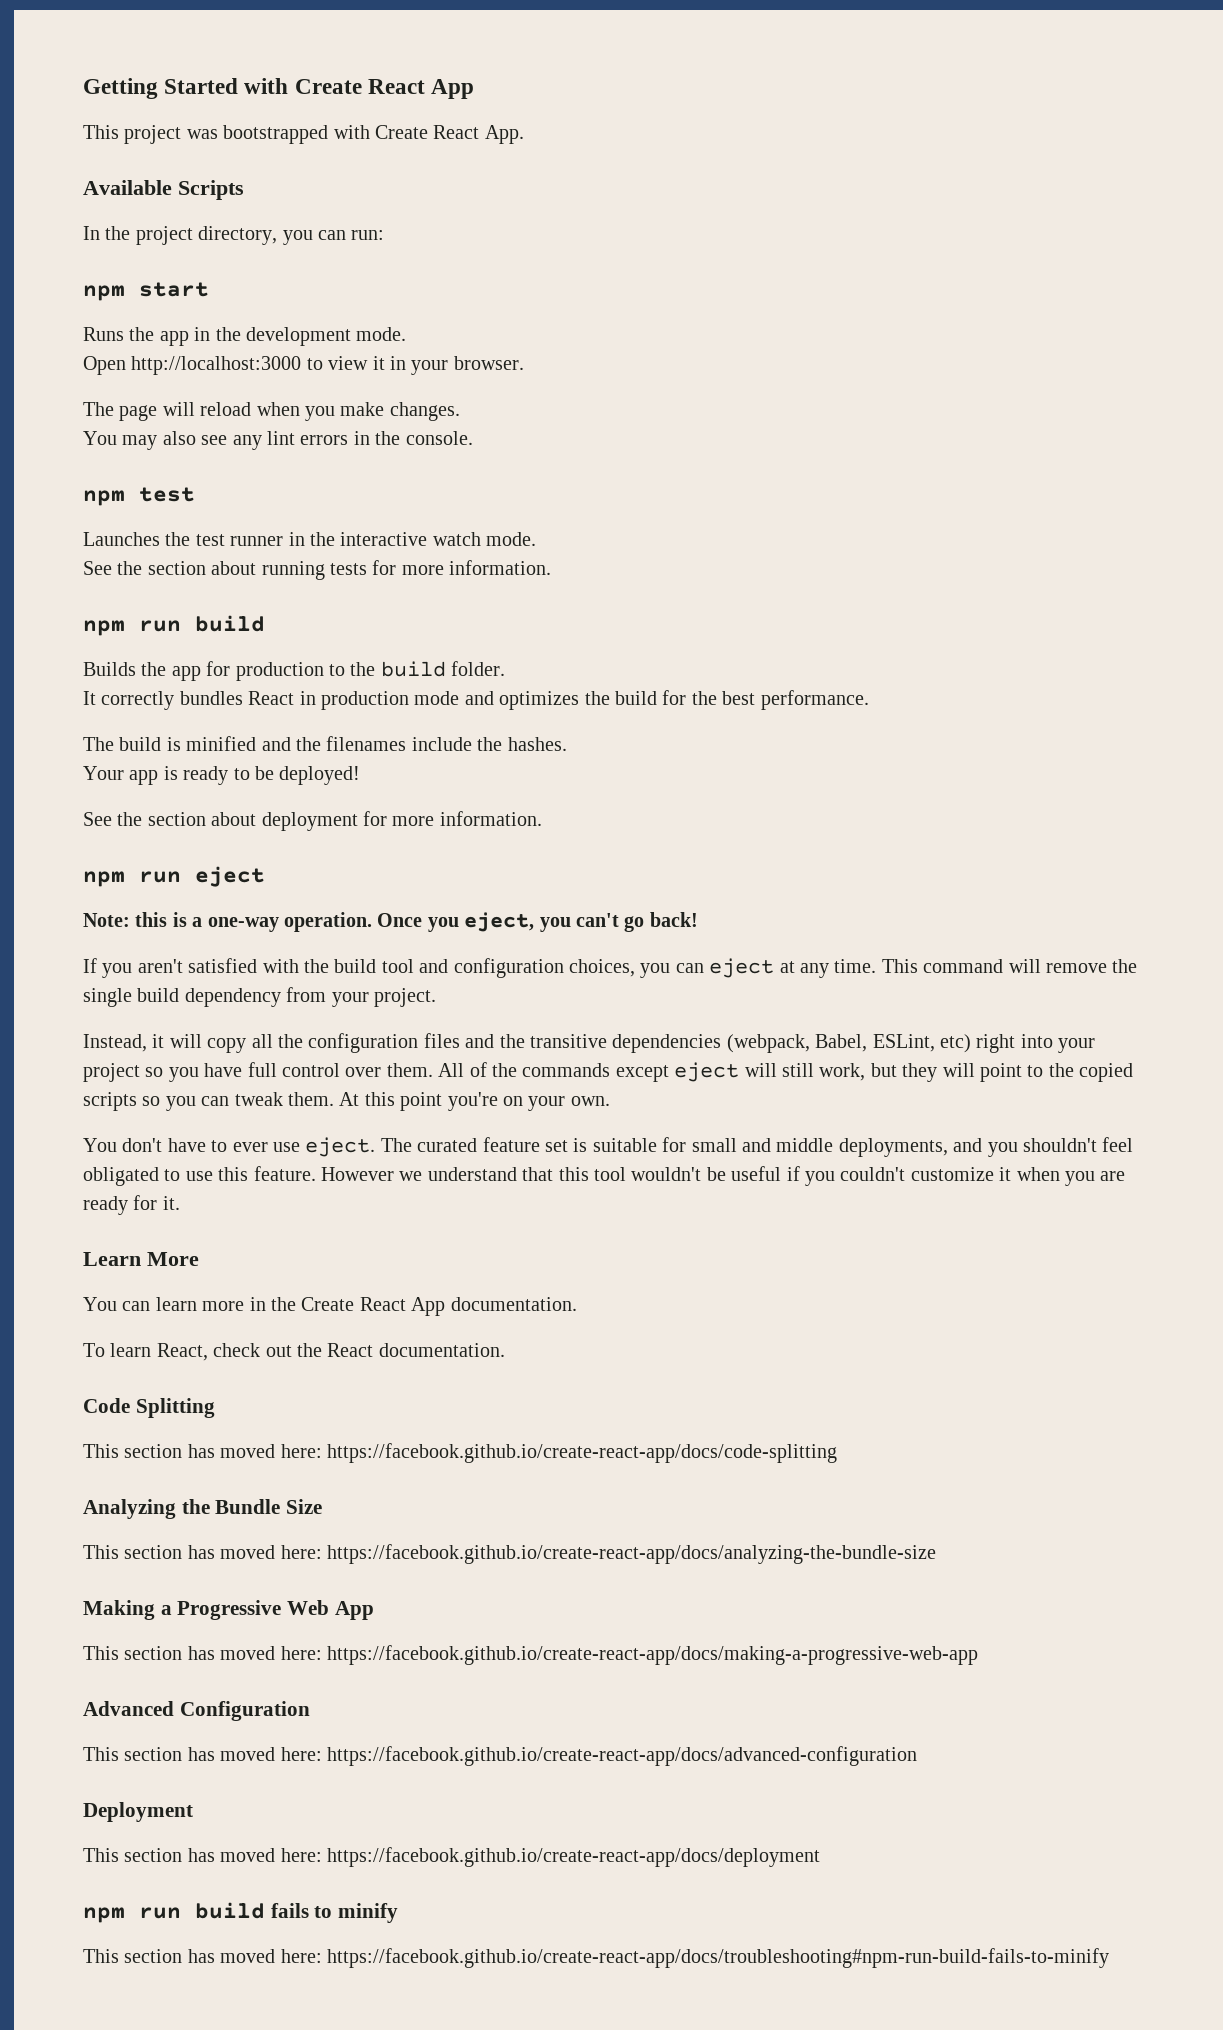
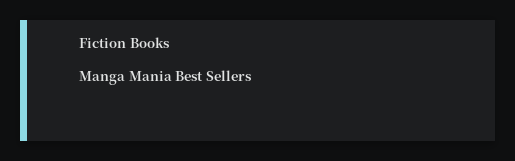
[83,78,475,99] [83,125,524,144] [83,180,244,200] [83,226,385,245] [83,282,209,301] [83,327,407,346] [83,356,524,375] [83,402,460,421] [83,431,473,450] [83,487,195,506] [83,532,537,546] [83,560,552,580] [83,615,265,636] [83,661,506,681] [83,690,869,710] [83,736,567,751] [83,766,361,785] [83,811,542,831] [83,866,265,887] [83,912,698,932] [83,958,1138,978] [83,987,436,1007] [83,1033,1096,1053] [83,1062,1134,1082] [83,1092,610,1111] [83,1137,1134,1157] [83,1166,1126,1186] [83,1195,180,1215] [83,1252,199,1266] [83,1297,577,1316] [83,1343,505,1361] [83,1398,215,1418] [83,1443,837,1463] [83,1499,323,1519] [83,1544,936,1564] [83,1600,374,1620] [83,1645,978,1665] [83,1701,310,1721] [83,1746,917,1766] [83,1802,193,1822] [83,1847,820,1867] [83,1902,399,1923] [83,1948,1109,1968] Getting Started with Create React App // This project was bootstrapped with Create React App. // Available Scripts // In the project directory, you can run: // npm start // Runs the app in the development mode. // Open http://localhost:3000 to view it in your browser. // The page will reload when you make changes. // You may also see any lint errors in the console. // npm test // Launches the test runner in the interactive watch mode. // See the section about running tests for more information. // npm run build // Builds the app for production to the build folder. // It correctly bundles React in production mode and optimizes the build for the best performance. // The build is minified and the filenames include the hashes. // Your app is ready to be deployed! // See the section about deployment for more information. // npm run eject // Note: this is a one-way operation. Once you eject, you can't go back! // If you aren't satisfied with the build tool and configuration choices, you can eject at any time. This command will remove the single build dependency from your project. // Instead, it will copy all the configuration files and the transitive dependencies (webpack, Babel, ESLint, etc) right into your project so you have full control over them. All of the commands except eject will still work, but they will point to the copied scripts so you can tweak them. At this point you're on your own. // You don't have to ever use eject. The curated feature set is suitable for small and middle deployments, and you shouldn't feel obligated to use this feature. However we understand that this tool wouldn't be useful if you couldn't customize it when you are ready for it. // Learn More // You can learn more in the Create React App documentation. // To learn React, check out the React documentation. // Code Splitting // This section has moved here: https://facebook.github.io/create-react-app/docs/code-splitting // Analyzing the Bundle Size // This section has moved here: https://facebook.github.io/create-react-app/docs/analyzing-the-bundle-size // Making a Progressive Web App // This section has moved here: https://facebook.github.io/create-react-app/docs/making-a-progressive-web-app // Advanced Configuration // This section has moved here: https://facebook.github.io/create-react-app/docs/advanced-configuration // Deployment // This section has moved here: https://facebook.github.io/create-react-app/docs/deployment // npm run build fails to minify // This section has moved here: https://facebook.github.io/create-react-app/docs/troubleshooting#npm-run-build-fails-to-minify -> [79,37,170,48] [79,70,252,85] Fiction Books // Manga Mania Best Sellers

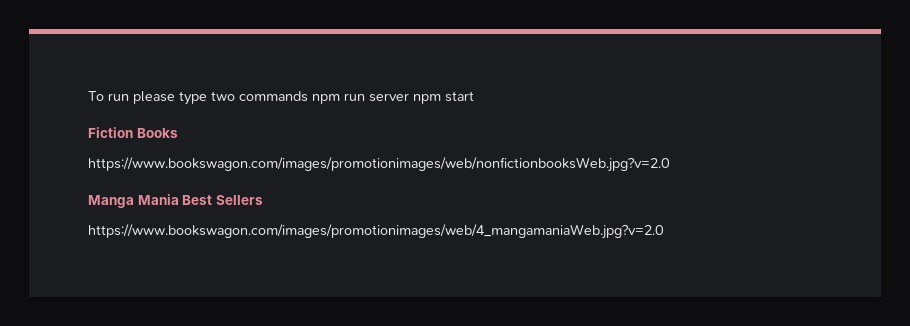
(79, 43) none -> [88,91,474,105] To run please type two commands npm run server npm start //
(170, 42) none -> [88,157,670,172] // https://www.bookswagon.com/images/promotionimages/web/nonfictionbooksWeb.jpg?v=2.0
(252, 75) none -> [88,224,664,239] // https://www.bookswagon.com/images/promotionimages/web/4_mangamaniaWeb.jpg?v=2.0

